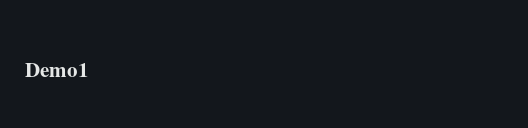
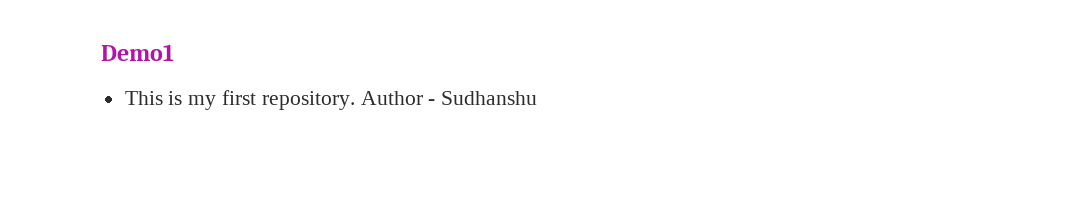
(89, 70) none -> [124,90,538,110] // This is my first repository. Author - Sudhanshu

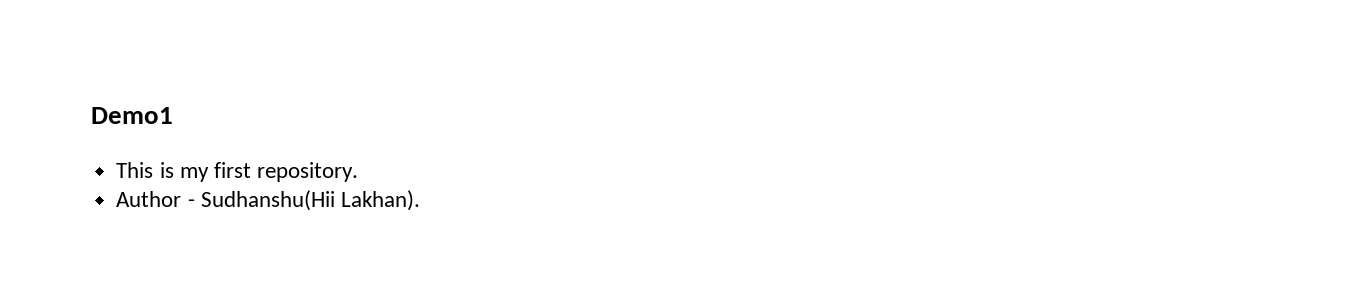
(355, 100) none -> (359, 172) //
[441,91,538,105] Sudhanshu -> [200,190,420,211] Sudhanshu(Hii Lakhan).

